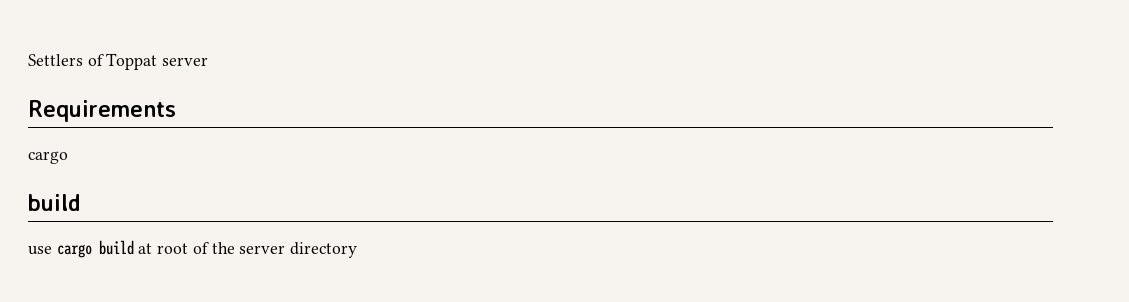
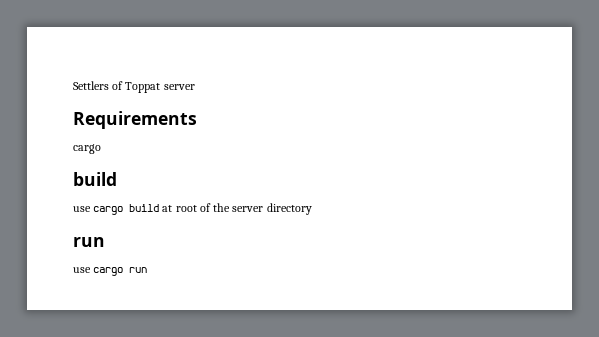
(358, 250) none -> [73,237,105,247] [73,267,148,276] // run // use cargo run

